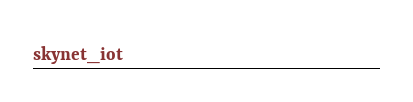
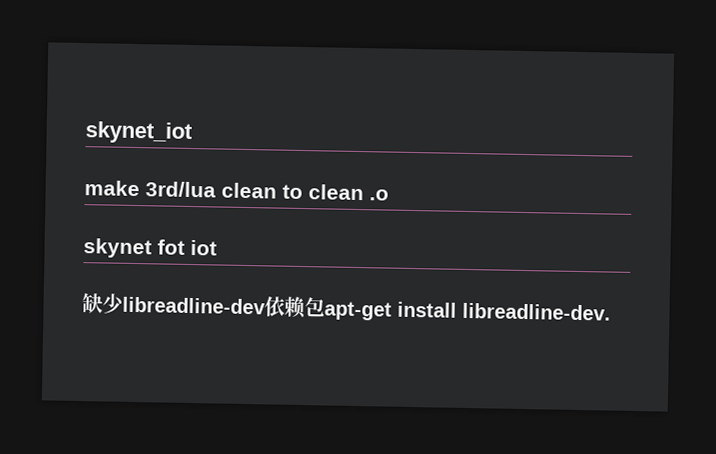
(123, 55) none -> [84,180,389,201] [83,238,217,259] [82,293,611,321] // make 3rd/lua clean to clean .o // skynet fot iot // 缺少libreadline-dev依赖包apt-get install libreadline-dev.

